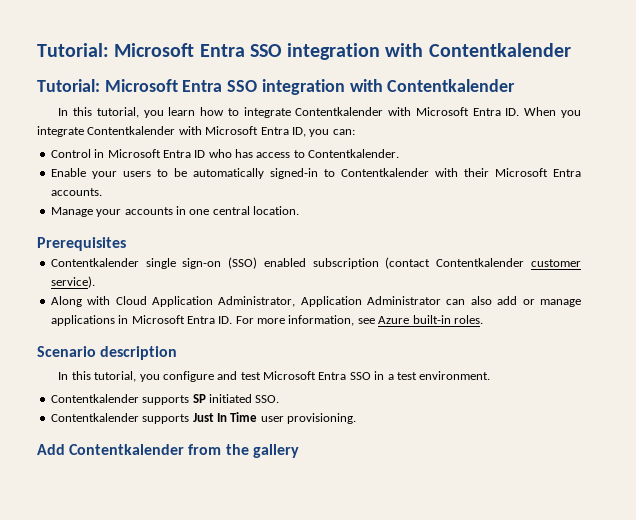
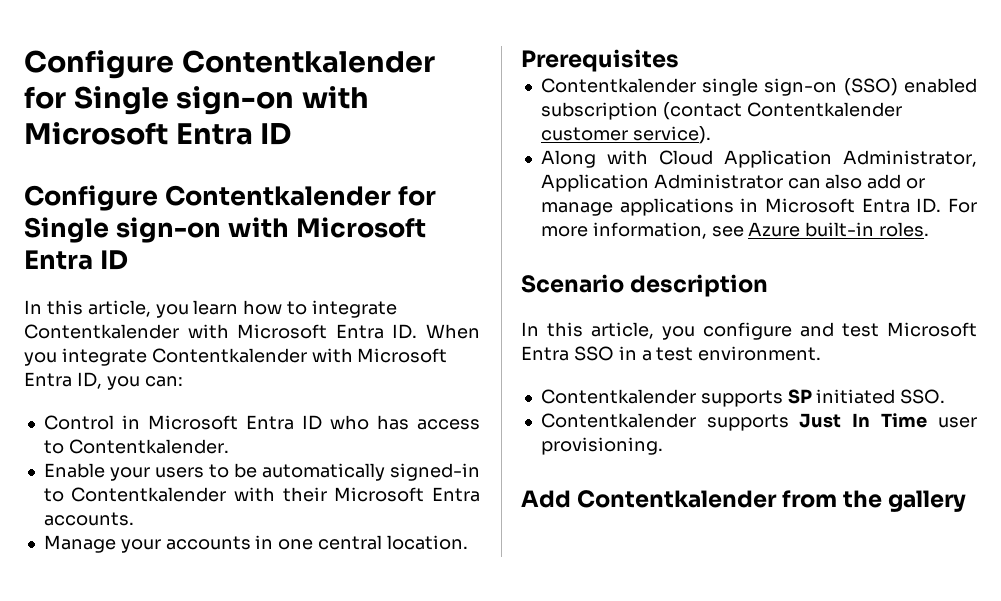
[37,43,571,60] [37,79,516,95] [58,107,139,118] Tutorial: Microsoft Entra SSO integration with Contentkalender // Tutorial: Microsoft Entra SSO integration with Contentkalender // In this tutorial, -> [24,50,435,79] [24,86,370,115] [24,122,292,145] [24,185,436,211] [24,217,426,243] [24,250,128,270] [24,300,151,317] Configure Contentkalender for Single sign-on with Microsoft Entra ID // Configure Contentkalender for Single sign-on with Microsoft Entra ID // In this article,
[94,371,137,382] tutorial, -> [591,322,654,339] article,

